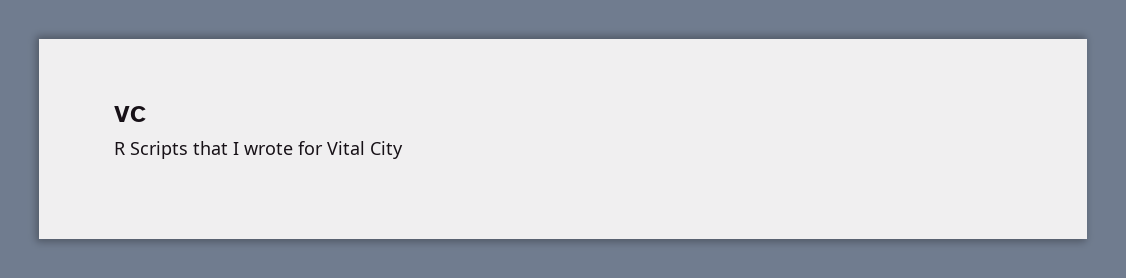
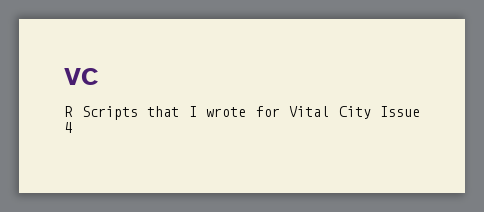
(403, 150) none -> [380,106,420,117] [64,122,72,133] Issue 4

